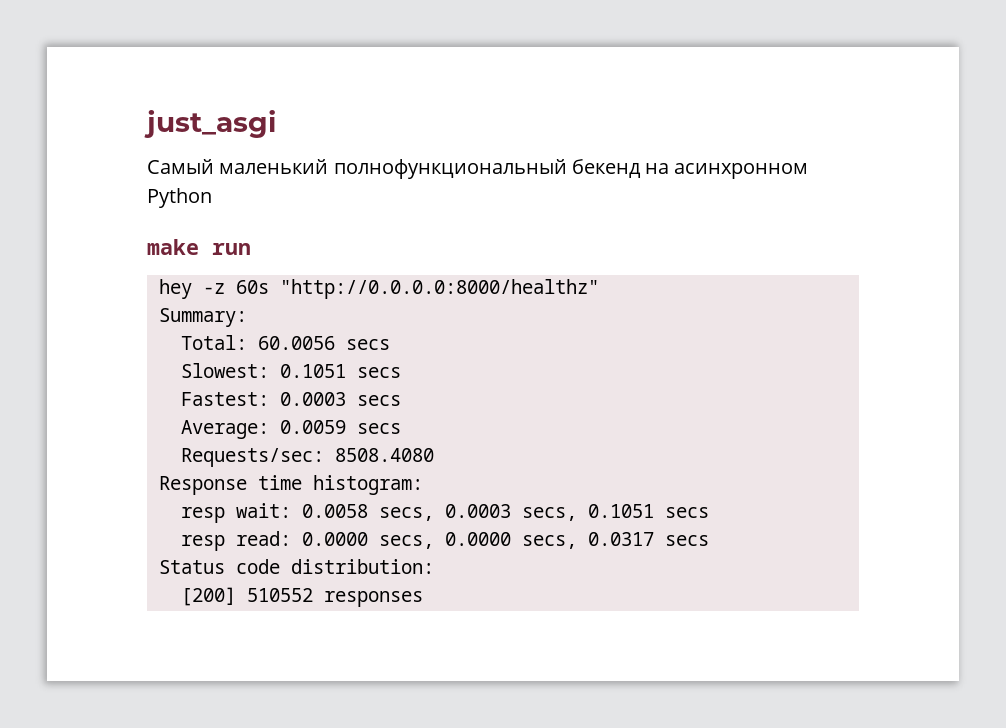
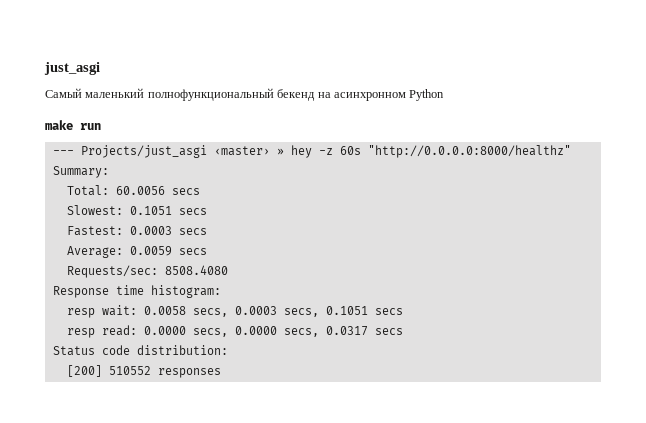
(251, 249) none -> [52,145,284,158] --- Projects/just_asgi ‹master› »

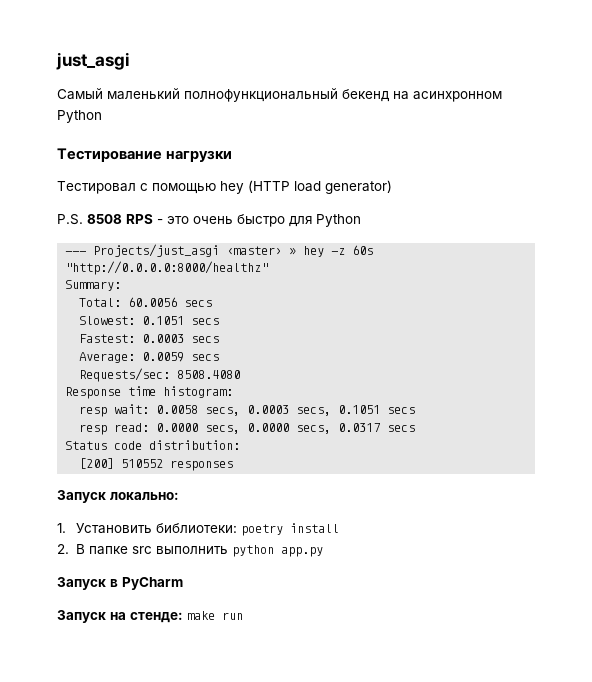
[45,120,101,130] make run -> [57,148,233,162] [57,180,392,194] [57,214,361,227] Тестирование нагрузки // Тестировал с помощью hey (HTTP load generator) // P.S. 8508 RPS - это очень быстро для Python
(221, 373) none -> [57,490,179,503] [57,523,340,536] [57,544,324,557] [57,577,183,590] [57,610,243,623] // Запуск локально: // 1. Установить библиотеки: poetry install // 2. В папке src выполнить python app.py // Запуск в PyCharm // Запуск на стенде: make run

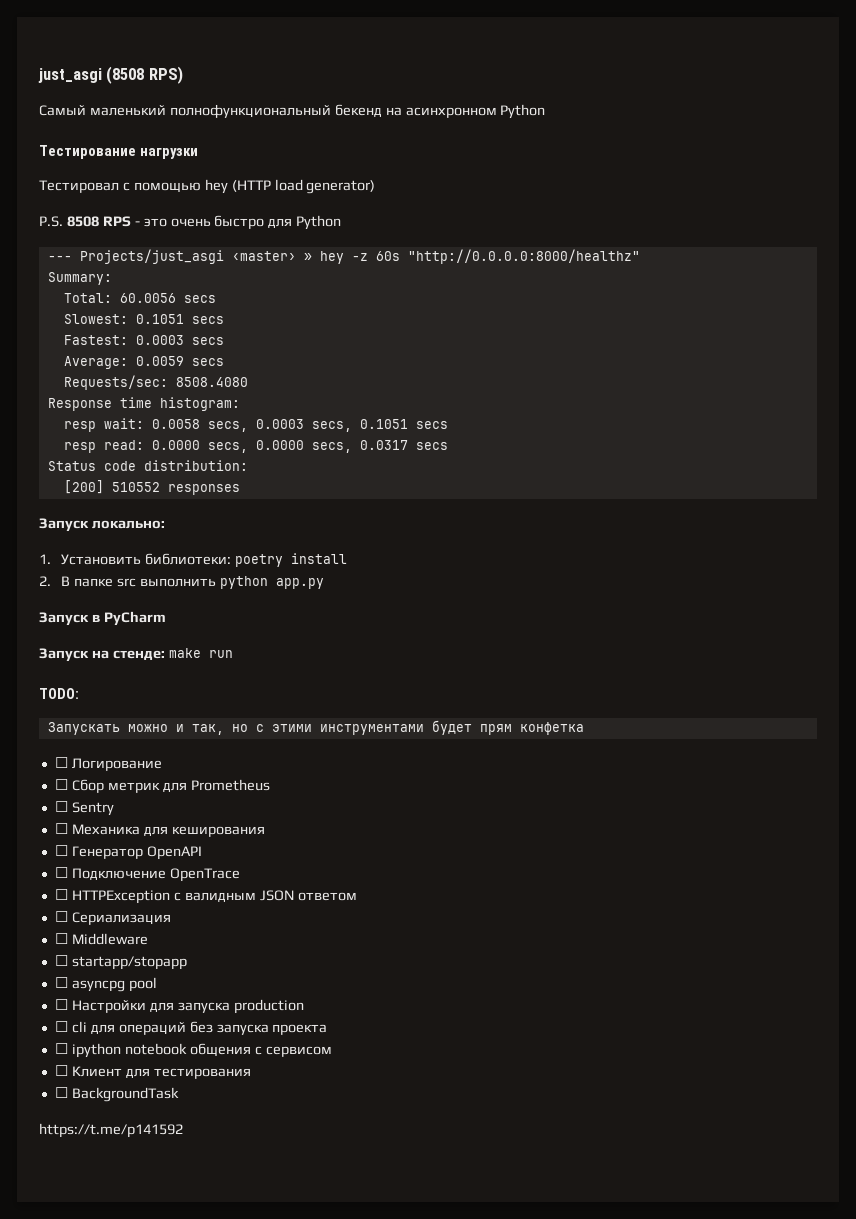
(130, 61) none -> [106,66,183,84] (8508 RPS)
(243, 616) none -> [39,688,79,699] [47,720,584,735] [54,757,162,771] [54,779,270,793] [54,801,114,816] [54,823,265,837] [54,845,202,860] [54,867,240,882] [54,889,357,904] [54,911,171,925] [54,933,148,945] [54,955,187,970] [54,977,157,992] [54,999,304,1014] [54,1021,328,1035] [54,1043,332,1058] [54,1065,251,1079] [54,1087,179,1102] [39,1123,183,1138] // TODO: // Запускать можно и так, но с этими инструментами будет прям конфетка // ☐ Логирование // ☐ Сбор метрик для Prometheus // ☐ Sentry // ☐ Механика для кеширования // ☐ Генератор OpenAPI // ☐ Подключение OpenTrace // ☐ HTTPException с валидным JSON ответом // ☐ Сериализация // ☐ Middleware // ☐ startapp/stopapp // ☐ asyncpg pool // ☐ Настройки для запуска production // ☐ cli для операций без запуска проекта // ☐ ipython notebook общения с сервисом // ☐ Клиент для тестирования // ☐ BackgroundTask // https://t.me/p141592

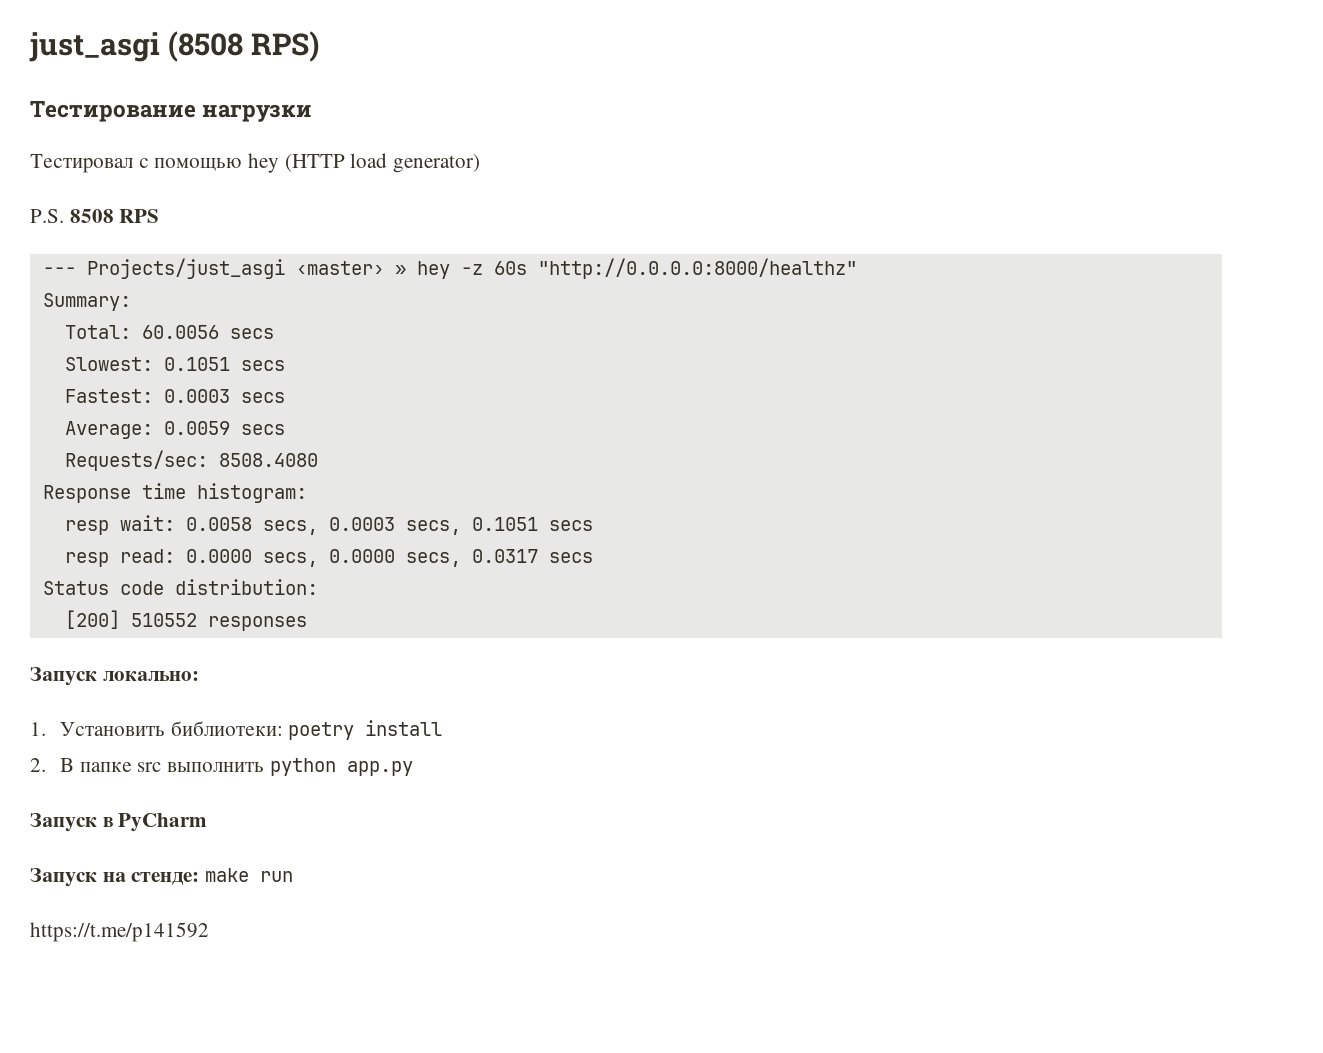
[39,104,546,119] // Самый маленький полнофункциональный бекенд на асинхронном Python -> (320, 46) none
[134,215,342,230] - это очень быстро для Python -> (160, 216) none
[39,688,79,699] [47,720,584,735] [54,757,162,771] [54,779,270,793] [54,801,114,816] [54,823,265,837] [54,845,202,860] [54,867,240,882] [54,889,357,904] [54,911,171,925] [54,933,148,945] [54,955,187,970] [54,977,157,992] [54,999,304,1014] [54,1021,328,1035] [54,1043,332,1058] [54,1065,251,1079] [54,1087,179,1102] // TODO: // Запускать можно и так, но с этими инструментами будет прям конфетка // ☐ Логирование // ☐ Сбор метрик для Prometheus // ☐ Sentry // ☐ Механика для кеширования // ☐ Генератор OpenAPI // ☐ Подключение OpenTrace // ☐ HTTPException с валидным JSON ответом // ☐ Сериализация // ☐ Middleware // ☐ startapp/stopapp // ☐ asyncpg pool // ☐ Настройки для запуска production // ☐ cli для операций без запуска проекта // ☐ ipython notebook общения с сервисом // ☐ Клиент для тестирования // ☐ BackgroundTask -> (294, 876) none

